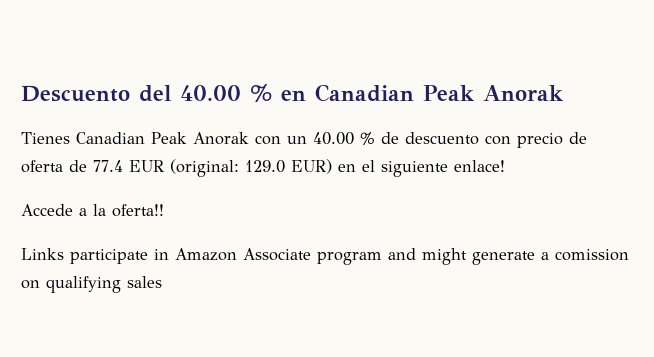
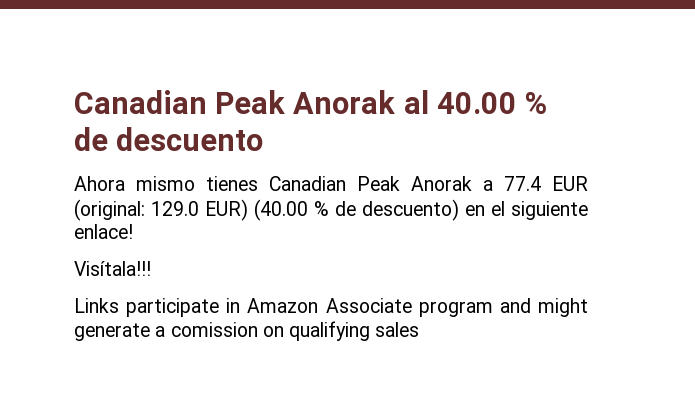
[21,83,563,102] [21,132,587,148] [21,160,87,173] Descuento del 40.00 % en Canadian Peak Anorak // Tienes Canadian Peak Anorak con un 40.00 % de descuento con precio de oferta de -> [74,90,548,114] [74,127,264,151] [74,176,493,191] Canadian Peak Anorak al 40.00 % de descuento // Ahora mismo tienes Canadian Peak Anorak a
(332, 166) none -> [254,199,459,221] (40.00 % de descuento)
[21,204,164,217] Accede a la oferta!! -> [74,261,151,276] Visítala!!!

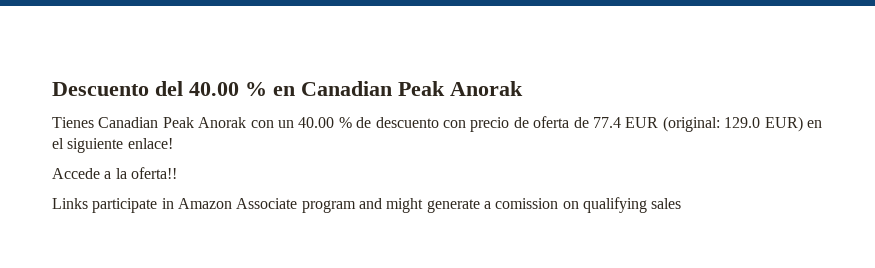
[74,90,548,114] [74,127,264,151] [74,176,493,191] Canadian Peak Anorak al 40.00 % de descuento // Ahora mismo tienes Canadian Peak Anorak a -> [52,81,523,96] [52,116,589,132] Descuento del 40.00 % en Canadian Peak Anorak // Tienes Canadian Peak Anorak con un 40.00 % de descuento con precio de oferta de
[254,199,459,221] (40.00 % de descuento) -> (803, 124) none
[74,261,151,276] Visítala!!! -> [52,167,177,179] Accede a la oferta!!

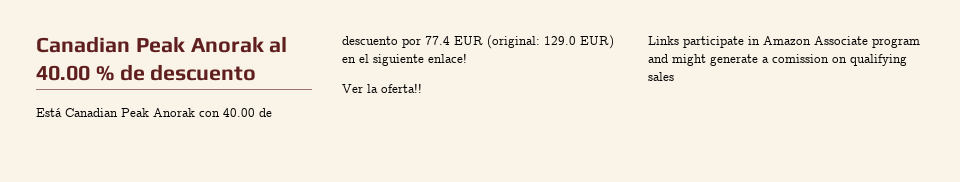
[52,81,523,96] [52,116,589,132] Descuento del 40.00 % en Canadian Peak Anorak // Tienes Canadian Peak Anorak con un 40.00 % de descuento con precio de oferta de -> [36,36,288,53] [36,64,257,81] [36,108,272,117] [342,36,421,48] Canadian Peak Anorak al 40.00 % de descuento // Está Canadian Peak Anorak con 40.00 de descuento por
[52,168,112,179] Accede a -> [342,84,363,93] Ver

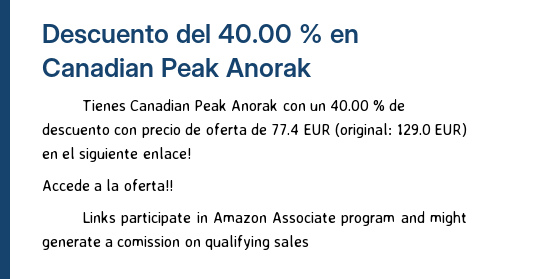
[36,36,288,53] [36,64,257,81] [36,108,272,117] [342,36,421,48] Canadian Peak Anorak al 40.00 % de descuento // Está Canadian Peak Anorak con 40.00 de descuento por -> [42,24,360,44] [42,58,313,77] [81,99,406,111] [42,123,267,138] Descuento del 40.00 % en Canadian Peak Anorak // Tienes Canadian Peak Anorak con un 40.00 % de descuento con precio de oferta de
[342,84,363,93] Ver -> [42,179,103,191] Accede a

